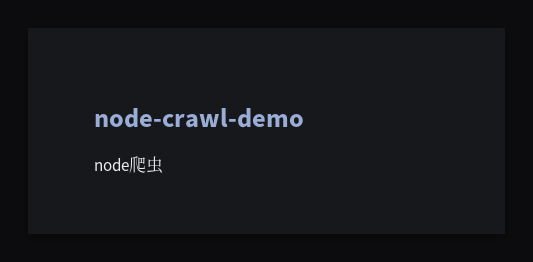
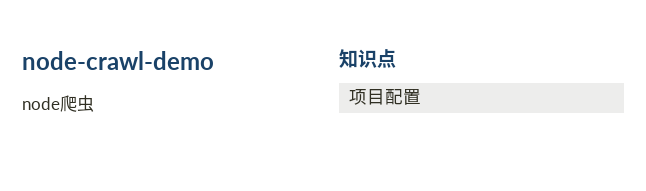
(163, 165) none -> [339,49,396,68] [349,89,422,105] // 知识点 // 项目配置

